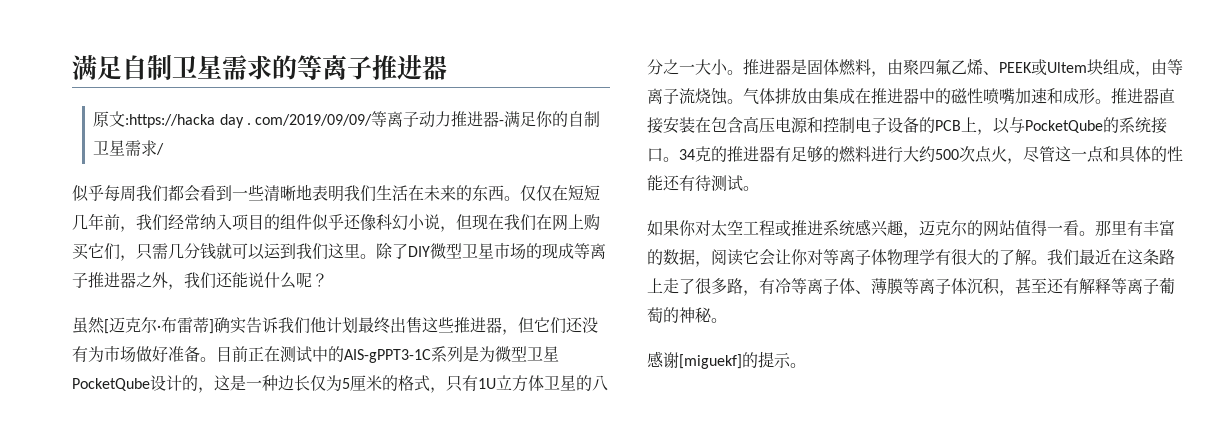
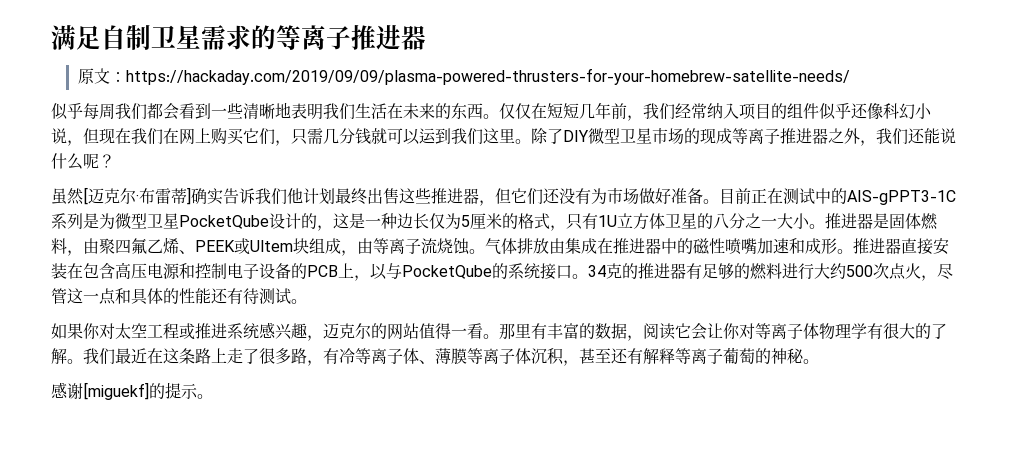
[125,111,601,128] [93,140,165,156] :https://hacka day . com/2019/09/09/等离子动力推进器-满足你的自制卫星需求/ -> [109,68,850,85] ：https://hackaday.com/2019/09/09/plasma-powered-thrusters-for-your-homebrew-satellite-needs/

